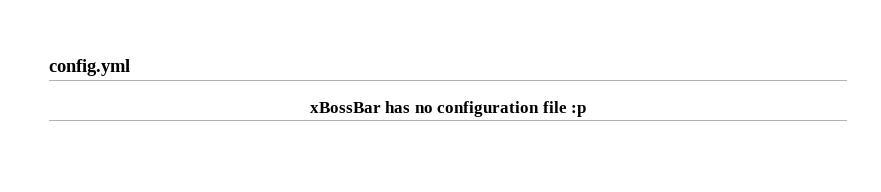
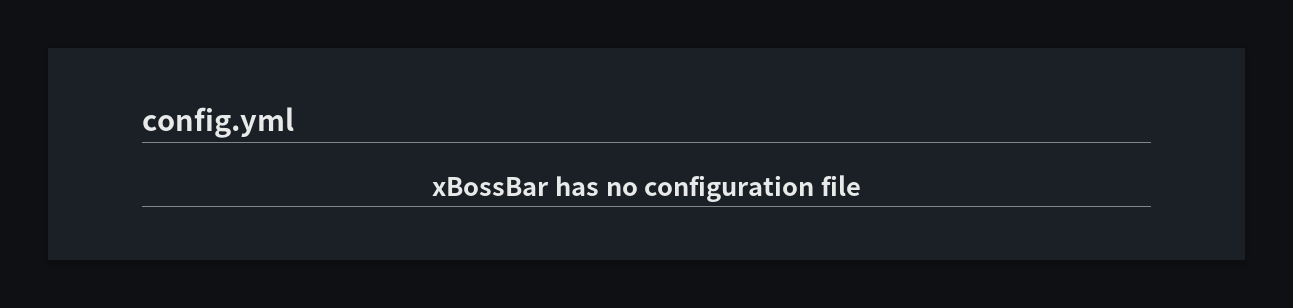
[571,105,587,117] :p -> (862, 185) none

